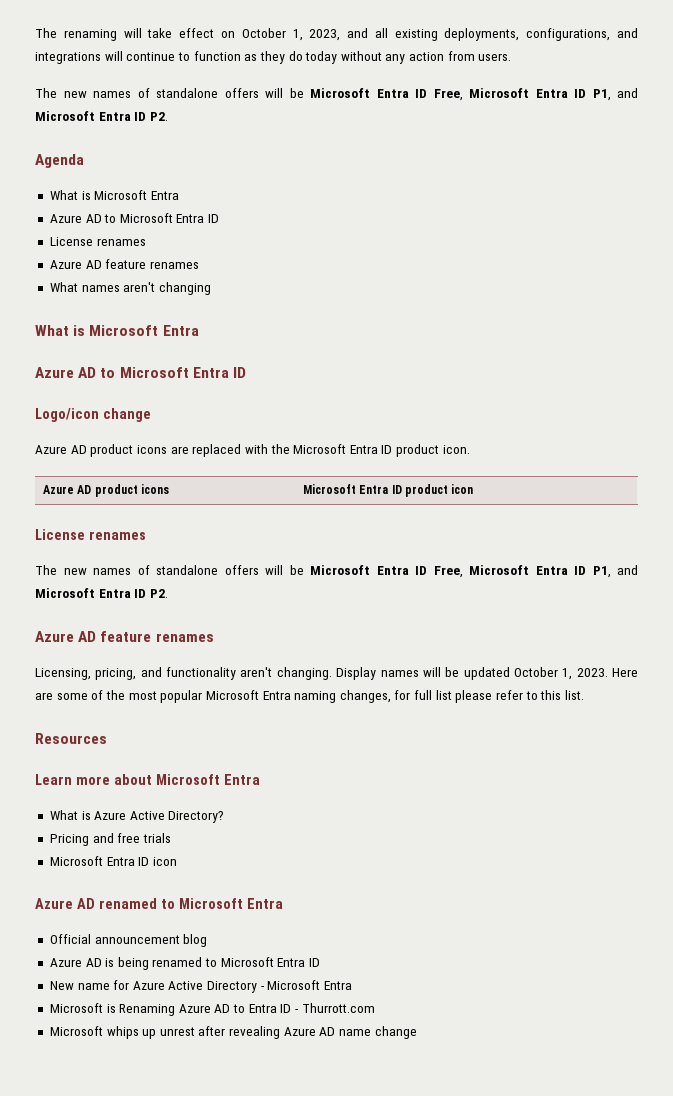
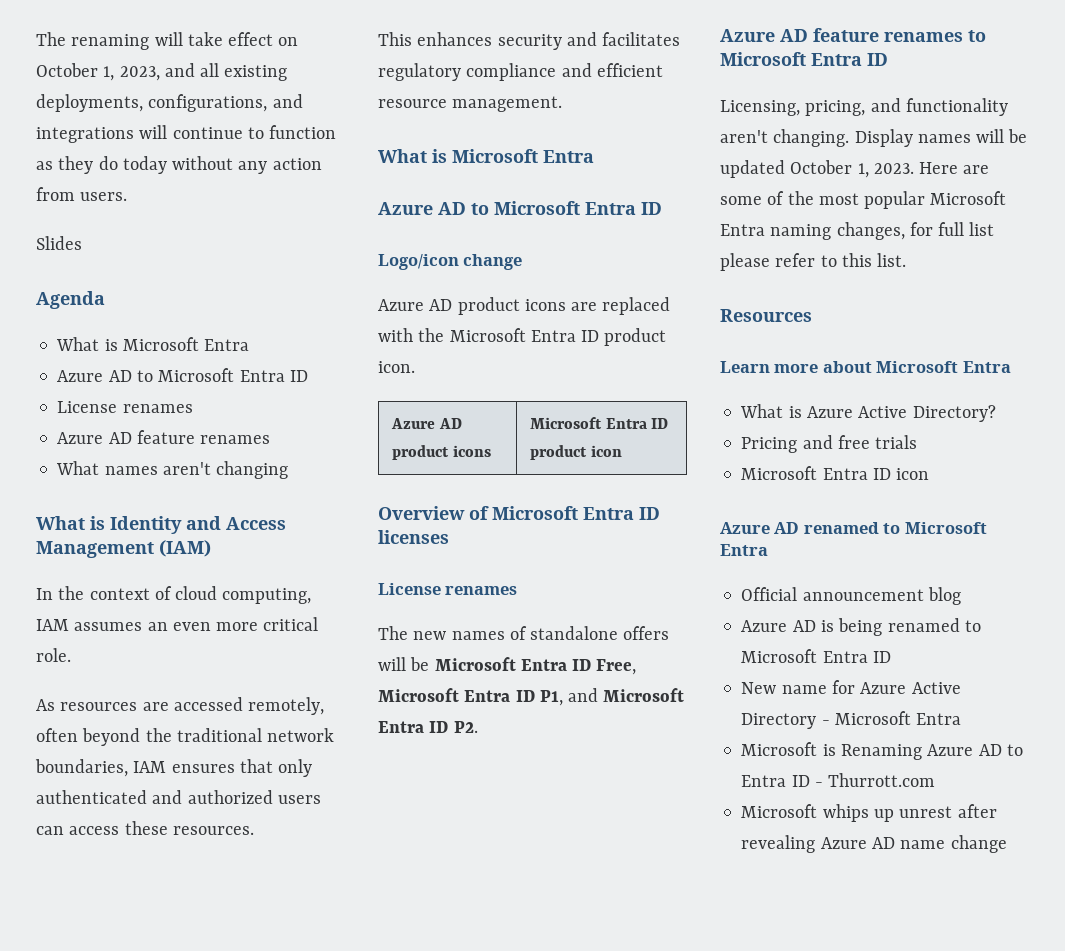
[35,88,638,101] [35,111,168,121] The new names of standalone offers will be Microsoft Entra ID Free, Microsoft Entra ID P1, and Microsoft Entra ID P2. -> [36,236,82,250] Slides
(211, 288) none -> [36,516,286,534] [36,540,211,558] [36,586,312,604] [36,617,319,631] [36,648,71,662] [36,697,325,715] [36,728,335,746] [35,759,313,777] [36,790,321,804] [36,821,254,835] [378,32,681,50] [378,63,663,81] [378,96,563,112] // What is Identity and Access Management (IAM) // In the context of cloud computing, IAM assumes an even more critical role. // As resources are accessed remotely, often beyond the traditional network boundaries, IAM ensures that only authenticated and authorized users can access these resources. // This enhances security and facilitates regulatory compliance and efficient resource management.
(473, 489) none -> [378,506,660,520] [378,530,449,544] // Overview of Microsoft Entra ID licenses
(214, 637) none -> [968,30,986,42] [720,52,888,66] to Microsoft Entra ID

